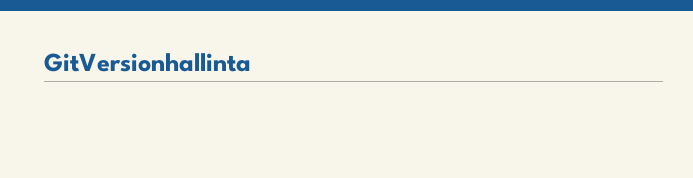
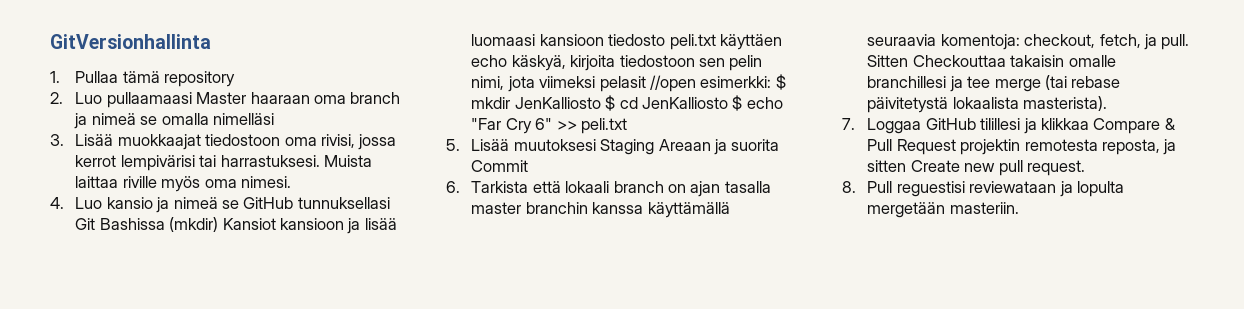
(251, 62) none -> [50,71,236,87] [50,92,401,108] [74,113,275,129] [50,134,397,150] [75,155,373,171] [75,176,292,192] [50,197,390,213] [75,217,397,234] [471,34,783,50] [471,55,763,71] [471,74,786,92] [471,95,783,111] [471,118,628,134] [446,139,780,155] [471,160,529,172] [446,181,771,197] [471,202,730,218] [867,34,1190,50] [867,55,1116,67] [867,75,1121,92] [867,96,1108,113] [842,118,1176,134] [867,139,1177,155] [867,160,1086,176] [842,181,1125,197] [867,202,1019,218] // 1. Pullaa tämä repository // 2. Luo pullaamaasi Master haaraan oma branch ja nimeä se omalla nimelläsi // 3. Lisää muokkaajat tiedostoon oma rivisi, jossa kerrot lempivärisi tai harrastuksesi. Muista laittaa riville myös oma nimesi. // 4. Luo kansio ja nimeä se GitHub tunnuksellasi Git Bashissa (mkdir) Kansiot kansioon ja lisää luomaasi kansioon tiedosto peli.txt käyttäen echo käskyä, kirjoita tiedostoon sen pelin nimi, jota viimeksi pelasit //open esimerkki: $ mkdir JenKalliosto $ cd JenKalliosto $ echo "Far Cry 6" >> peli.txt // 5. Lisää muutoksesi Staging Areaan ja suorita Commit // 6. Tarkista että lokaali branch on ajan tasalla master branchin kanssa käyttämällä seuraavia komentoja: checkout, fetch, ja pull. Sitten Checkouttaa takaisin omalle branchillesi ja tee merge (tai rebase päivitetystä lokaalista masterista). // 7. Loggaa GitHub tilillesi ja klikkaa Compare & Pull Request projektin remotesta reposta, ja sitten Create new pull request. // 8. Pull reguestisi reviewataan ja lopulta mergetään masteriin.

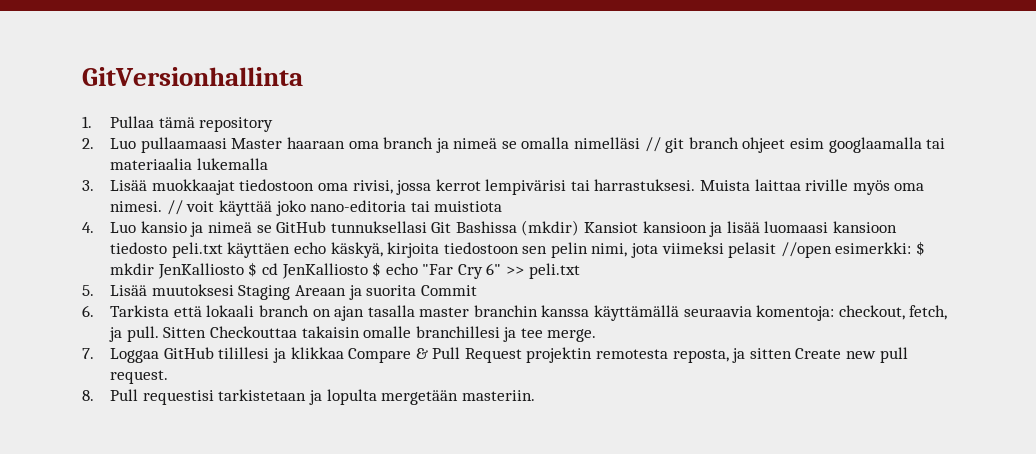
(275, 119) none -> [644,137,946,153] [110,158,268,170] // git branch ohjeet esim googlaamalla tai materiaalia lukemalla
(292, 182) none -> [166,200,503,216] // voit käyttää joko nano-editoria tai muistiota
[994,75,1121,92] [867,96,1108,113] merge (tai rebase päivitetystä lokaalista masterista). -> [547,329,597,342] merge.
[896,181,1057,197] reguestisi reviewataan -> [142,389,307,405] requestisi tarkistetaan

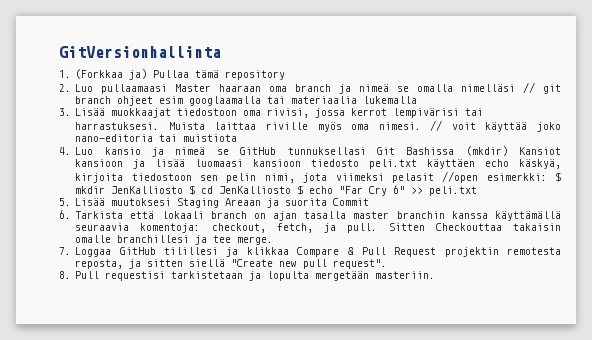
(92, 122) none -> [75,69,148,80] (Forkkaa ja)
[795,348,842,359] Create -> [189,259,274,267] siellä "Create
[110,370,169,384] request. -> [333,259,388,269] request".

